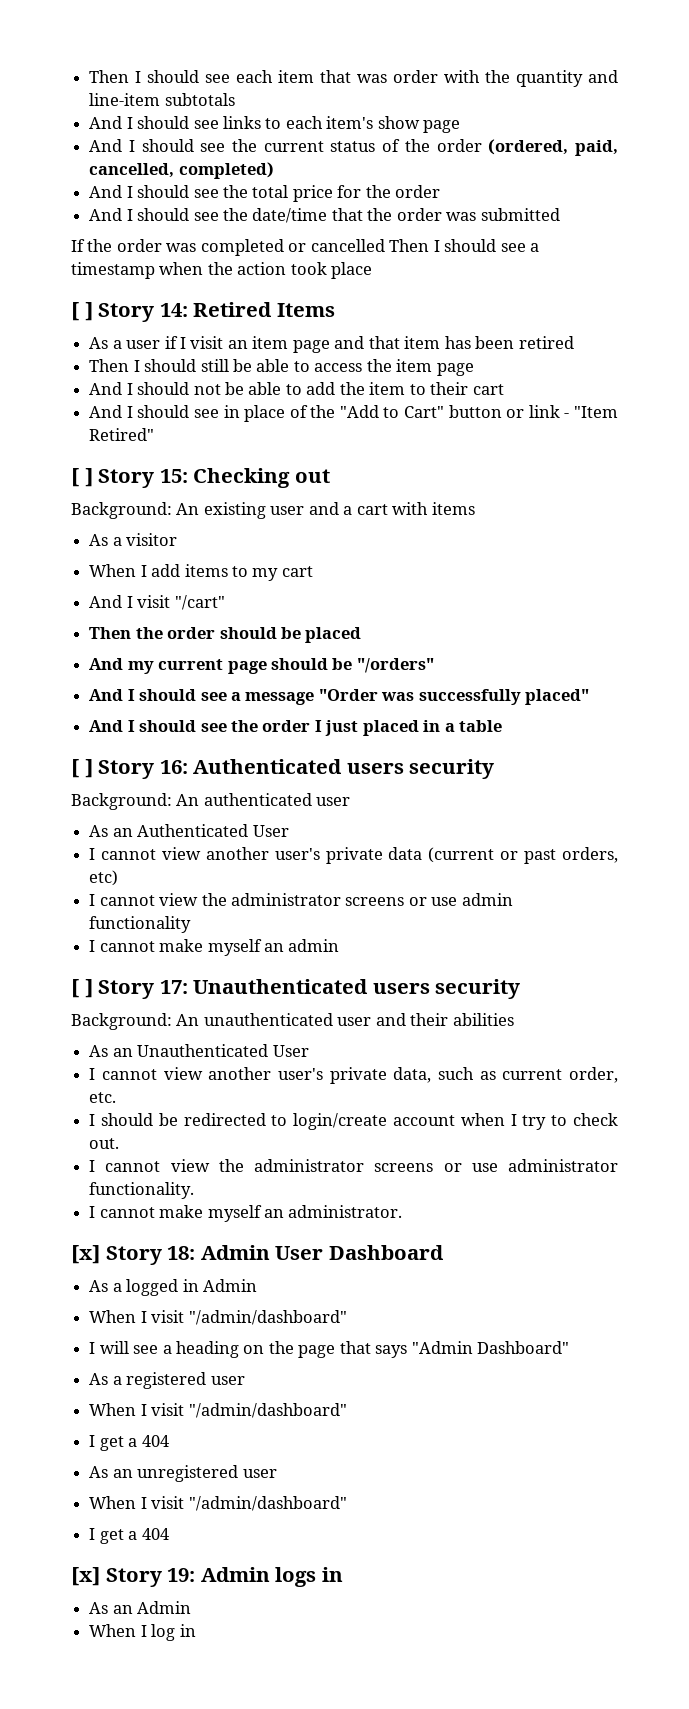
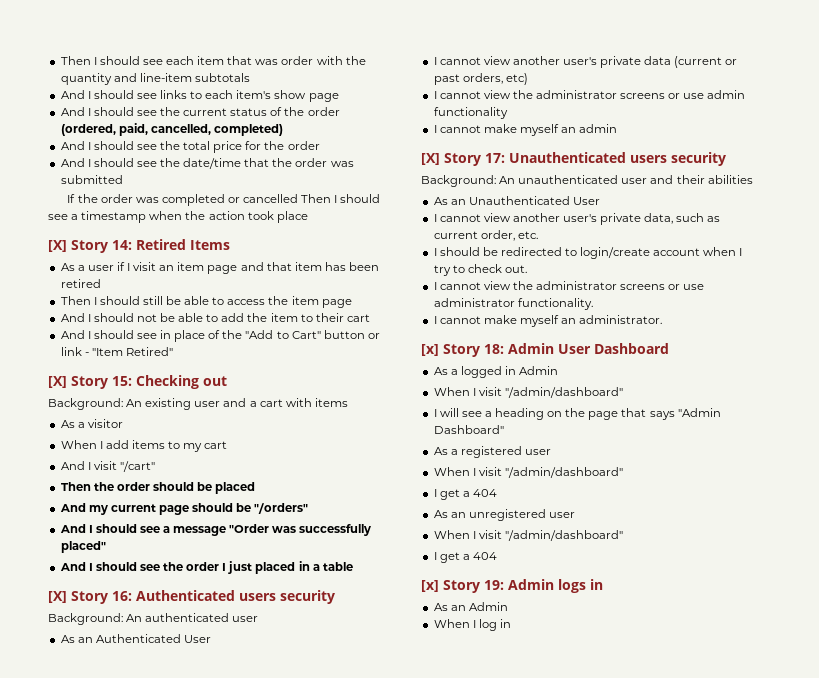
[71,302,93,321] [ ] -> [48,240,67,252] [X]
[71,468,93,487] [ ] -> [48,376,67,388] [X]
[71,759,93,778] [ ] -> [48,591,67,603] [X]
[71,979,93,998] [ ] -> [421,153,440,165] [X]

